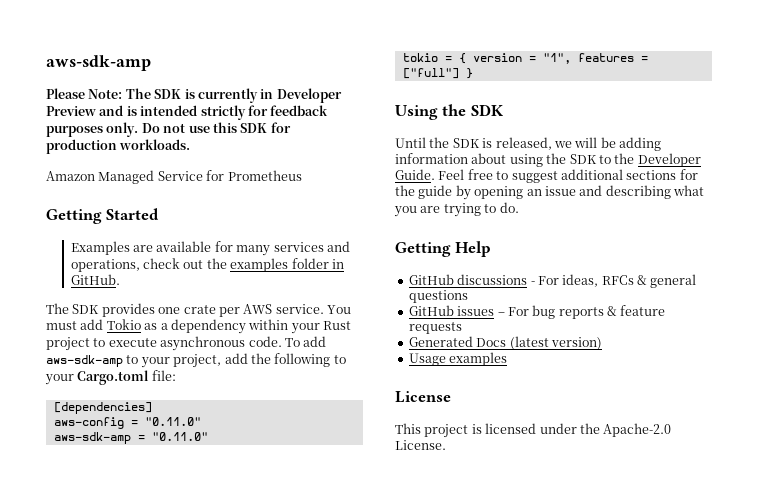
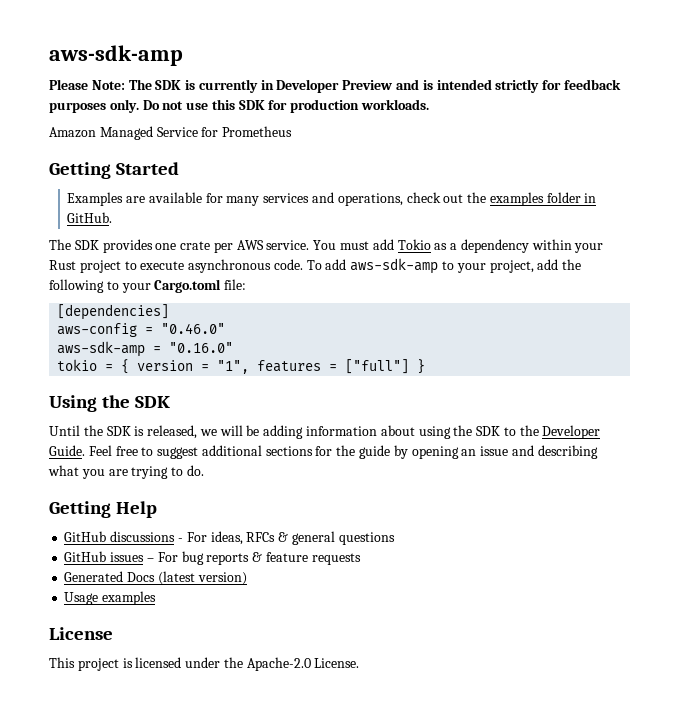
[144,417,201,426] "0.11.0" -> [161,323,226,334] "0.46.0"
[151,432,208,441] "0.11.0" -> [169,342,234,353] "0.16.0"

